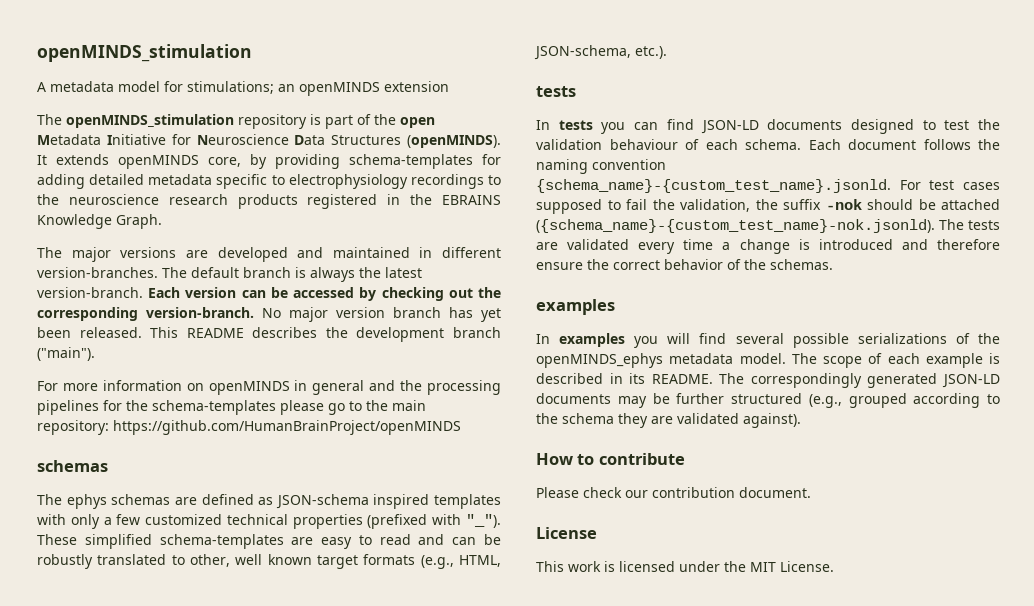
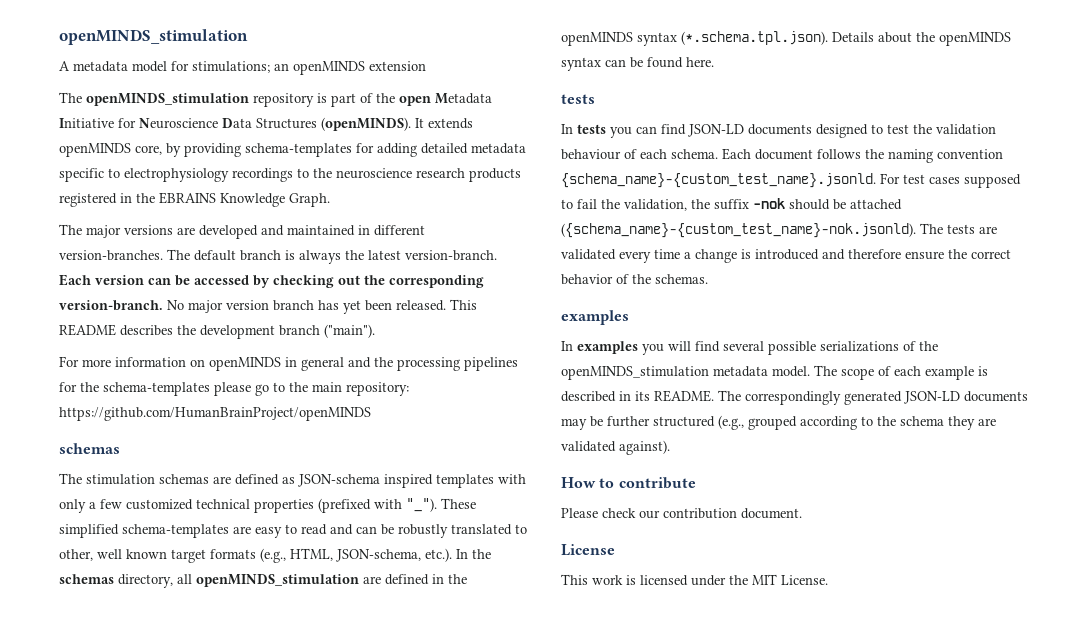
[66,494,107,509] ephys -> [86,474,155,485] stimulation
(667, 52) none -> [456,549,491,559] [59,574,467,588] [561,31,1011,46] [561,57,714,71] In the schemas directory, all openMINDS_stimulation are defined in the openMINDS syntax (*.schema.tpl.json). Details about the openMINDS syntax can be found here.
[536,353,663,368] openMINDS_ephys -> [561,366,709,380] openMINDS_stimulation

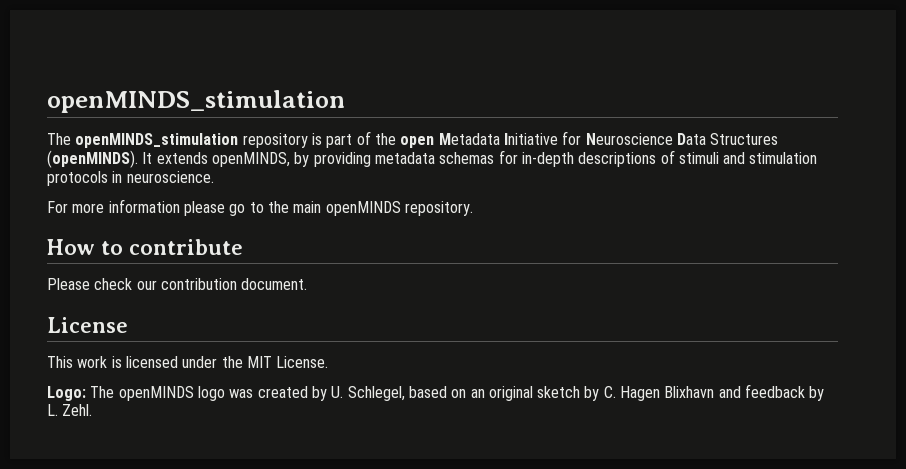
[59,29,248,45] [59,61,426,75] openMINDS_stimulation // A metadata model for stimulations; an openMINDS extension -> [47,90,345,113] openMINDS_stimulation
[59,143,526,157] [59,168,521,182] [59,192,330,207] [59,224,425,239] [59,249,497,264] [59,274,484,288] [59,299,477,314] [59,324,375,339] [59,356,518,371] [59,382,210,396] openMINDS core, by providing schema-templates for adding detailed metadata specific to electrophysiology recordings to the neuroscience research products registered in the EBRAINS Knowledge Graph. // The major versions are developed and maintained in different version-branches. The default branch is always the latest version-branch. Each version can be accessed by checking out the corresponding version-branch. No major version branch has yet been released. This README describes the development branch ("main"). // For more information on openMINDS in general and the processing pipelines for the schema-templates -> [211,150,818,167] [47,171,214,186] [47,199,180,213] openMINDS, by providing metadata schemas for in-depth descriptions of stimuli and stimulation protocols in neuroscience. // For more information
[346,382,409,396] [59,407,371,421] [59,443,120,454] [59,473,526,488] [59,498,476,513] [59,524,527,538] [59,548,491,563] [59,574,467,588] [561,31,1011,46] [561,57,714,71] [561,94,595,104] [561,124,996,138] [561,148,1003,163] [561,173,1021,188] [561,198,902,211] [561,223,997,238] [561,249,1011,263] [561,274,708,285] [561,310,629,325] [561,341,938,355] [561,365,988,380] [561,390,1028,405] [561,415,996,430] [561,440,670,455] repository: https://github.com/HumanBrainProject/openMINDS // schemas // The stimulation schemas are defined as JSON-schema inspired templates with only a few customized technical properties (prefixed with "_"). These simplified schema-templates are easy to read and can be robustly translated to other, well known target formats (e.g., HTML, JSON-schema, etc.). In the schemas directory, all openMINDS_stimulation are defined in the openMINDS syntax (*.schema.tpl.json). Details about the openMINDS syntax can be found here. // tests // In tests you can find JSON-LD documents designed to test the validation behaviour of each schema. Each document follows the naming convention {schema_name}-{custom_test_name}.jsonld. For test cases supposed to fail the validation, the suffix -nok should be attached ({schema_name}-{custom_test_name}-nok.jsonld). The tests are validated every time a change is introduced and therefore ensure the correct behavior of the schemas. // examples // In examples you will find several possible serializations of the openMINDS_stimulation metadata model. The scope of each example is described in its README. The correspondingly generated JSON-LD documents may be further structured (e.g., grouped according to the schema they are validated against). -> [325,201,473,216] openMINDS repository.
(828, 580) none -> [47,384,825,401] [47,404,93,416] // Logo: The openMINDS logo was created by U. Schlegel, based on an original sketch by C. Hagen Blixhavn and feedback by L. Zehl.

